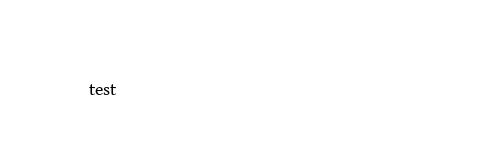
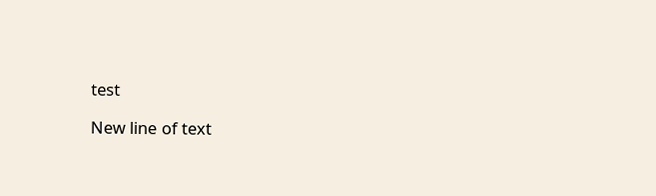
(117, 89) none -> [90,121,213,135] // New line of text

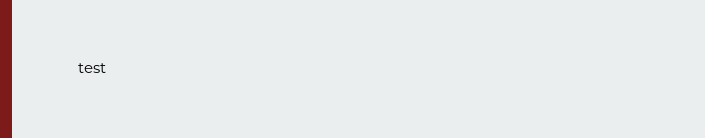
[90,121,213,135] // New line of text -> (106, 68) none

